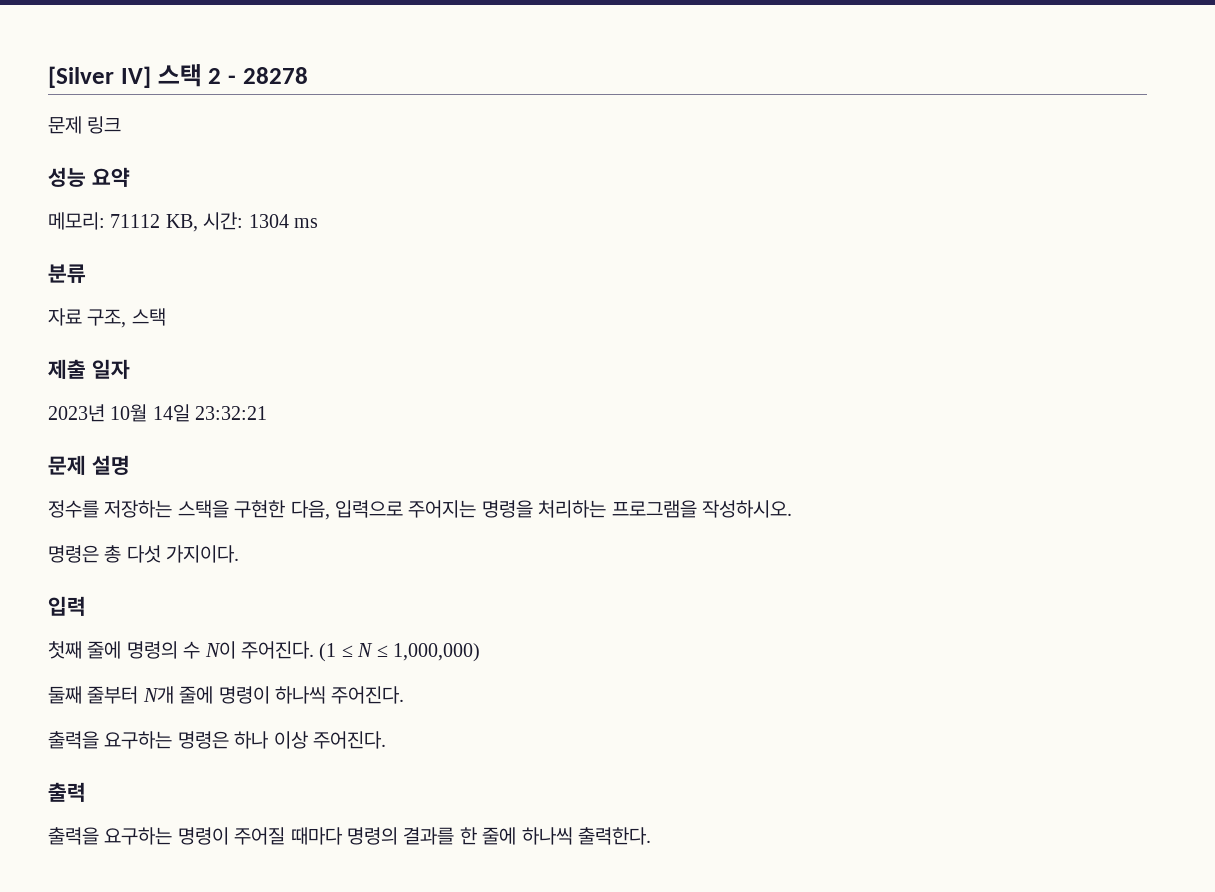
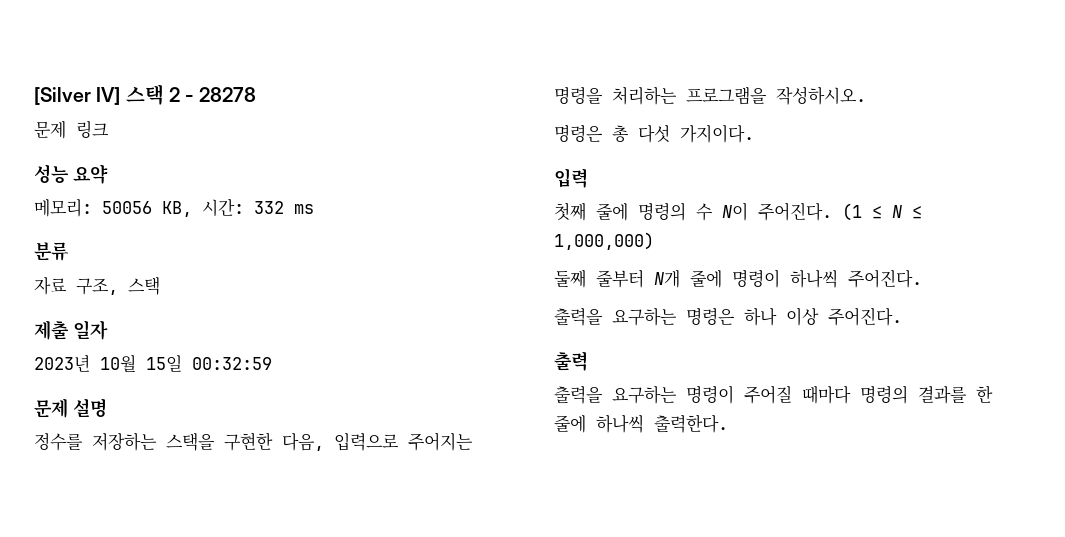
[110,214,161,228] 71112 -> [102,201,152,214] 50056
[248,214,289,228] 1304 -> [254,201,284,214] 332
[152,404,268,422] 14일 23:32:21 -> [146,355,272,372] 15일 00:32:59

